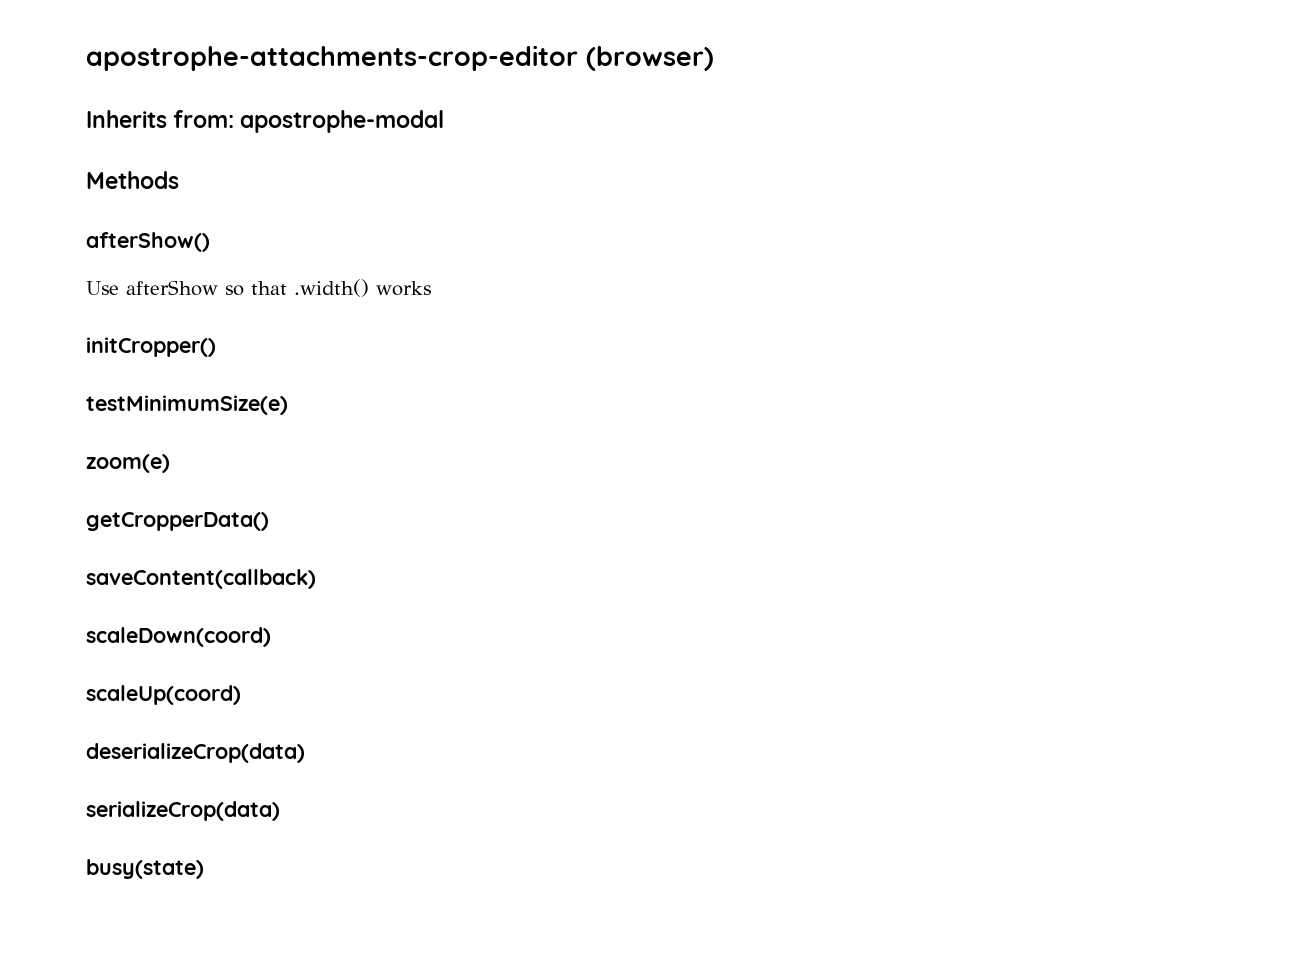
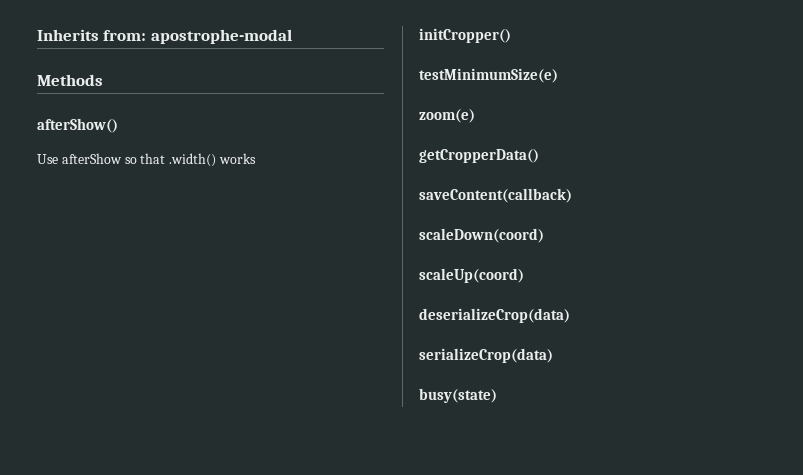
[86,45,714,71] apostrophe-attachments-crop-editor (browser) // -> (37, 35) none

